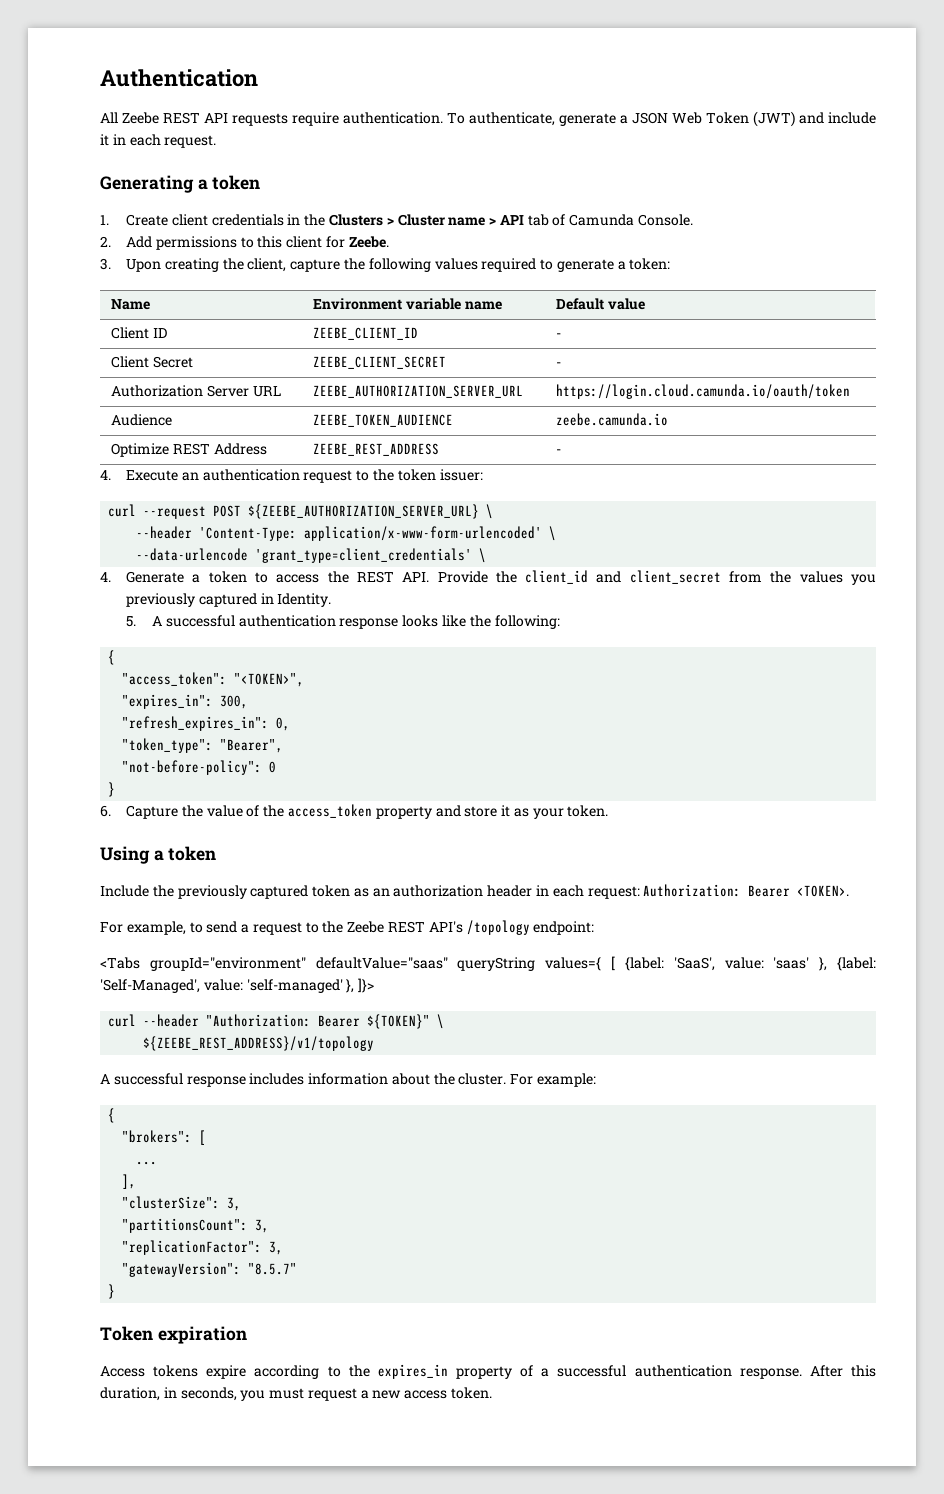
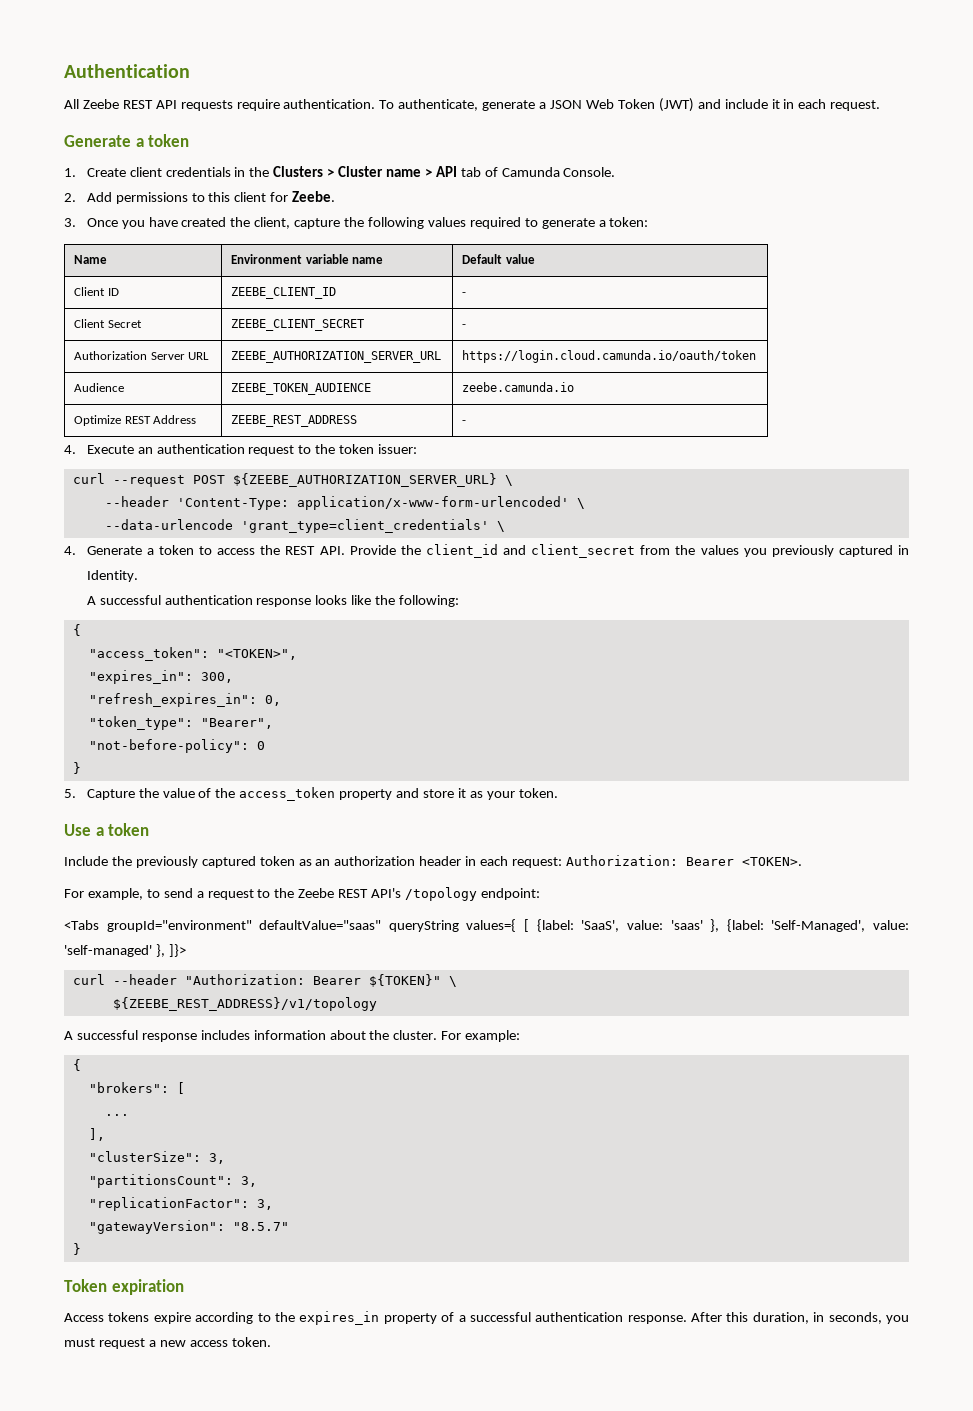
[100,175,194,193] Generating -> [64,135,131,147] Generate
[126,258,219,272] Upon creating -> [86,217,227,229] Once you have created
[126,616,137,627] 5. -> (138, 576) none
[100,805,111,817] 6. -> [64,789,76,798] 5.
[100,846,150,864] Using -> [64,824,91,836] Use

